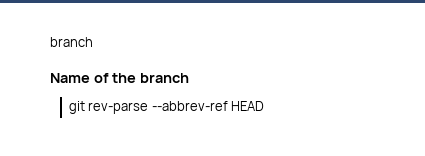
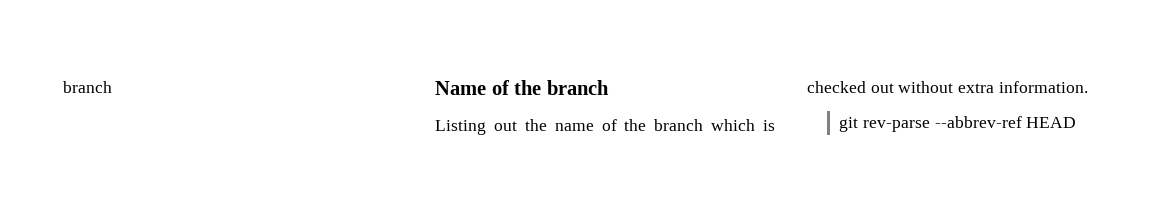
(189, 78) none -> [435,119,775,135] [807,81,1088,93] // Listing out the name of the branch which is checked out without extra information.

